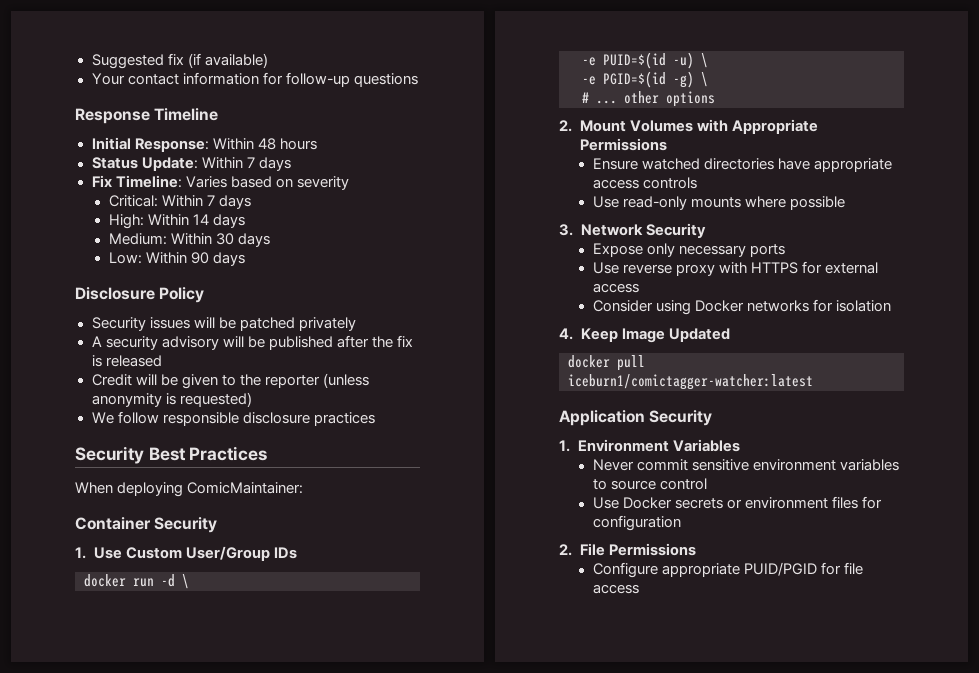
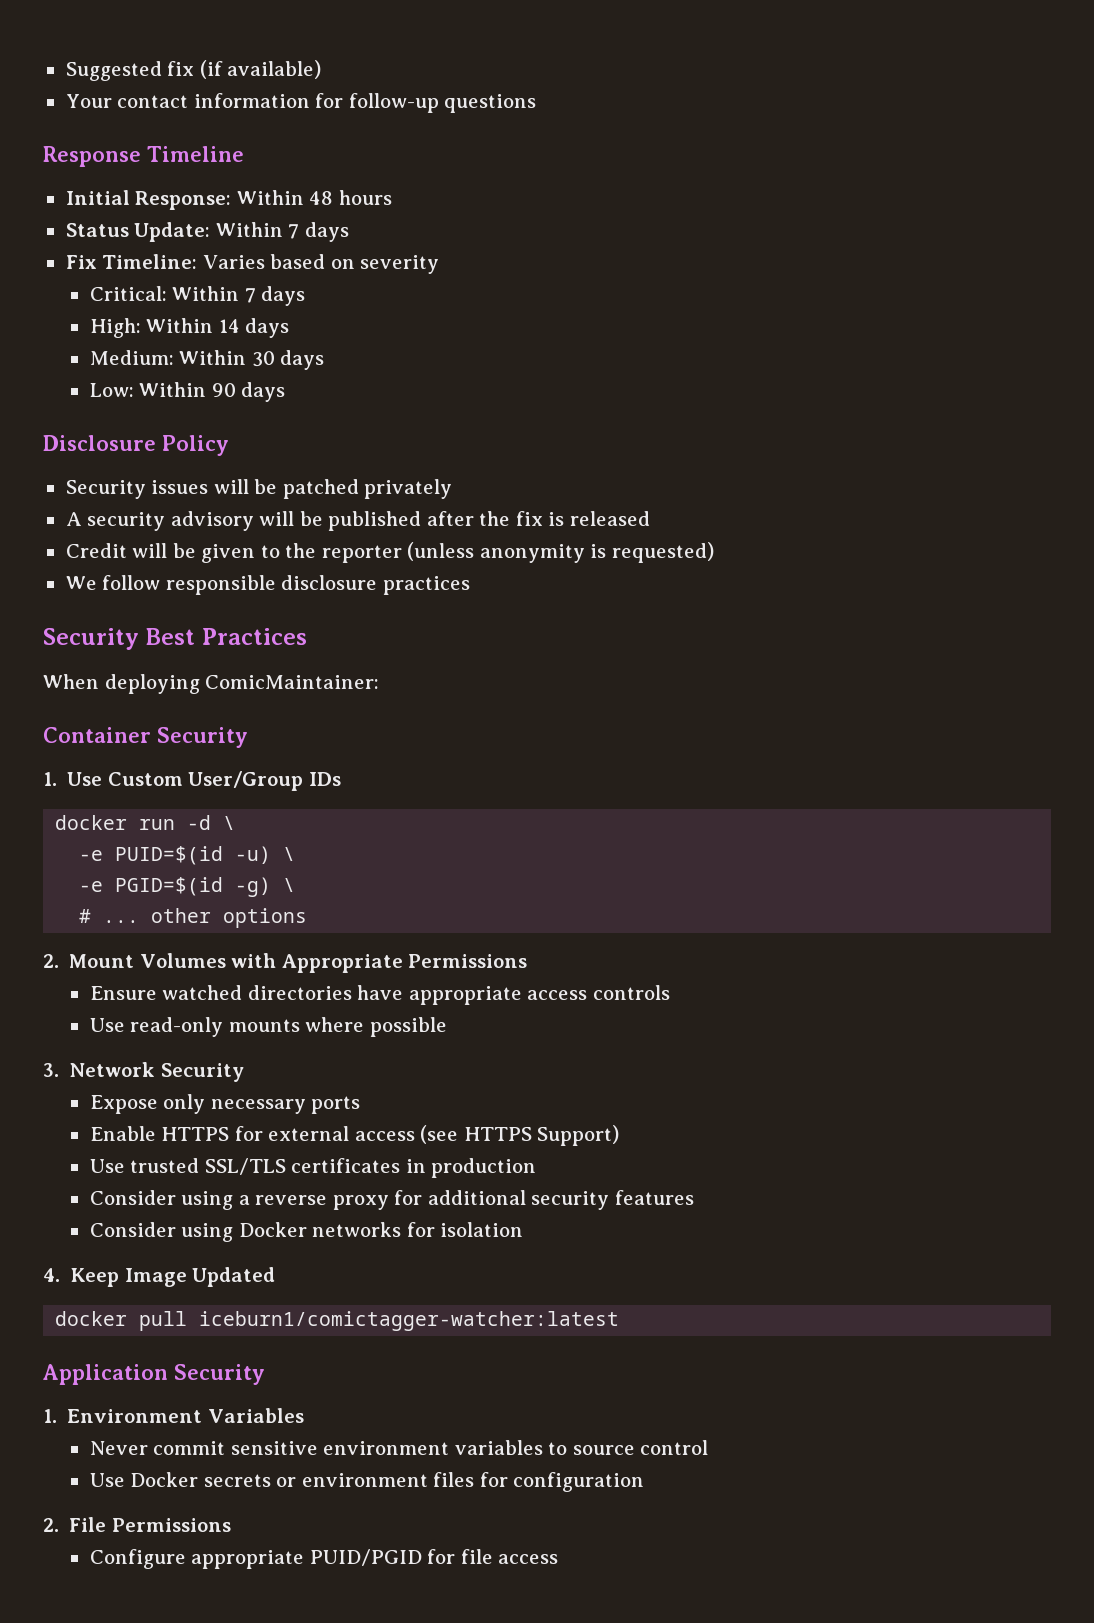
[592,262,747,276] Use reverse proxy with -> [89,1126,156,1141] Enable
(639, 288) none -> [420,1125,620,1146] [89,1158,537,1178] [89,1190,694,1210] (see HTTPS Support) // Use trusted SSL/TLS certificates in production // Consider using a reverse proxy for additional security features

